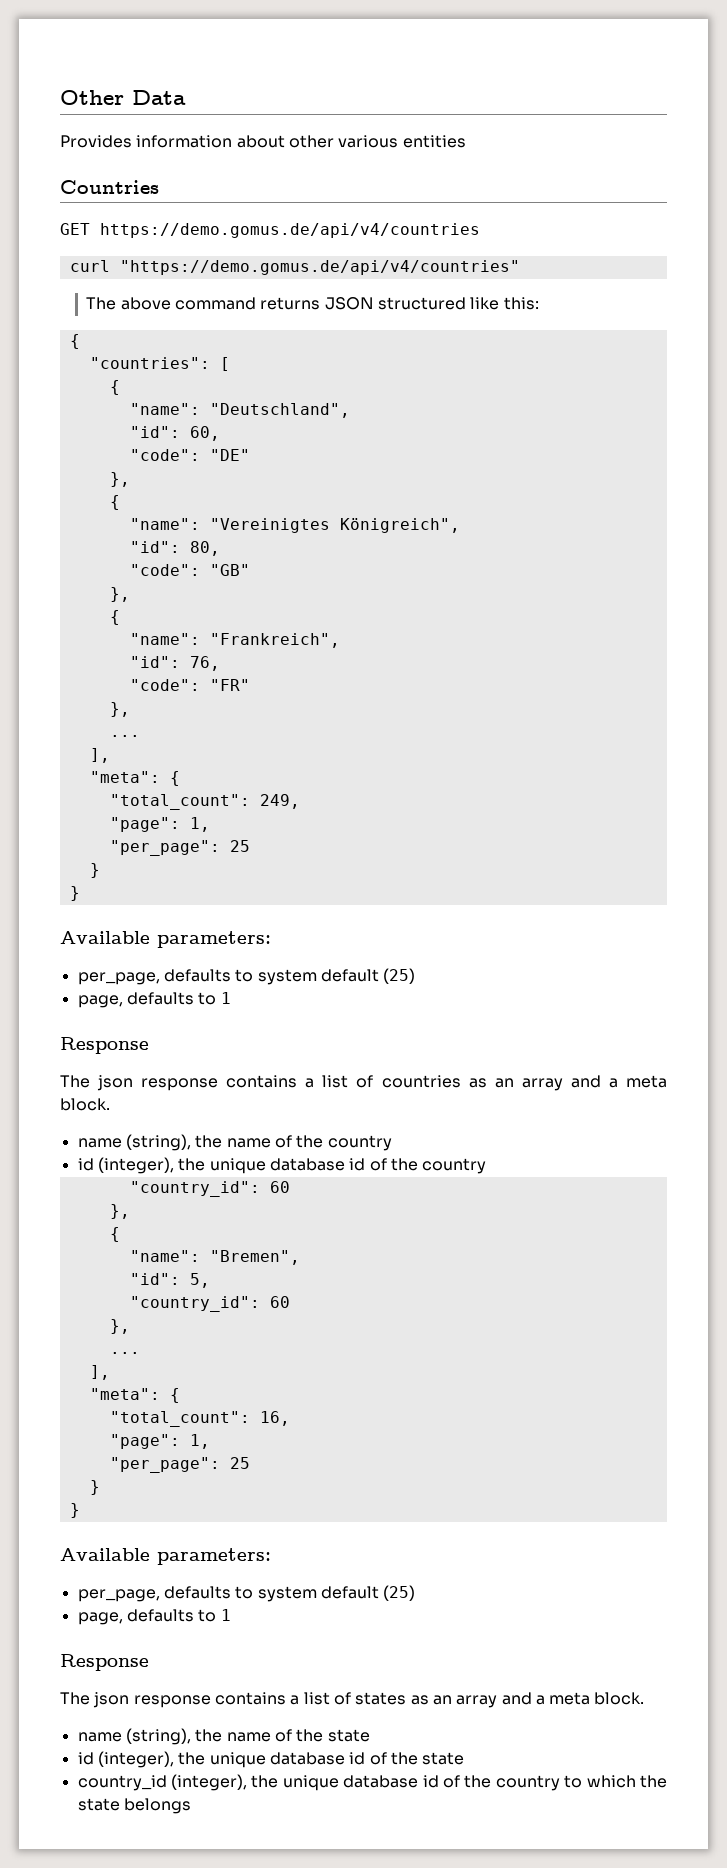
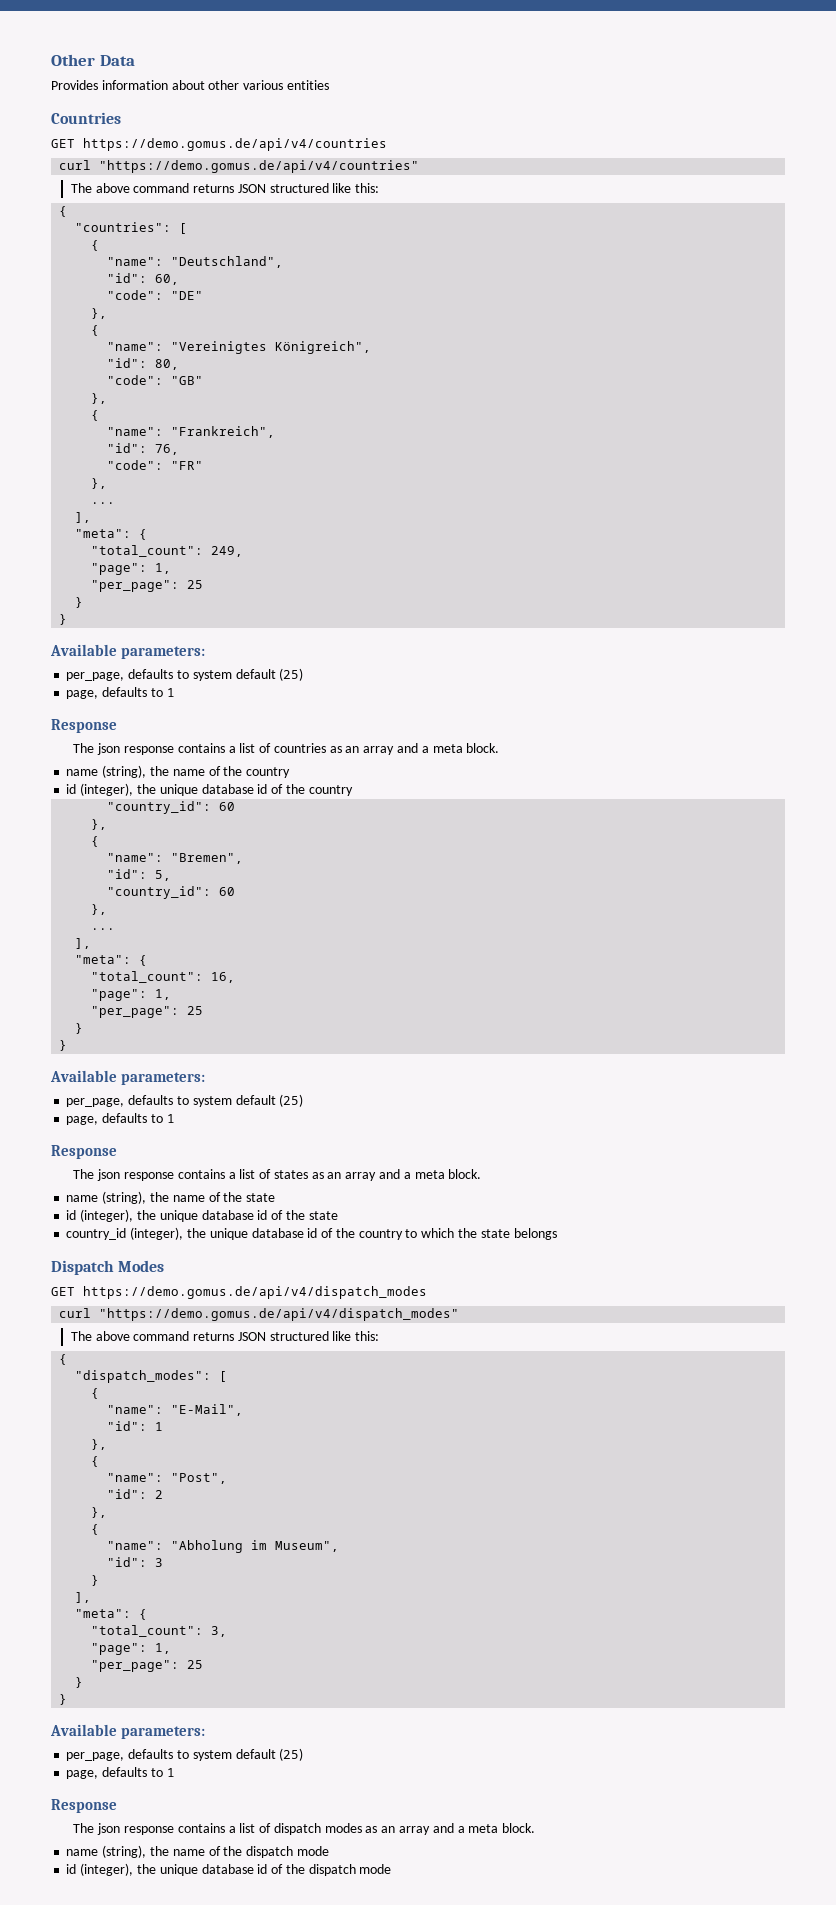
(191, 1806) none -> [51,1260,165,1275] [51,1286,427,1299] [59,1308,460,1321] [70,1331,380,1341] [59,1354,68,1365] [75,1370,228,1383] [91,1388,100,1399] [107,1404,244,1416] [107,1421,164,1431] [91,1439,108,1450] [91,1456,100,1467] [107,1473,228,1484] [107,1489,164,1499] [91,1507,108,1518] [91,1524,100,1535] [107,1540,340,1553] [107,1557,164,1567] [91,1575,100,1586] [75,1592,92,1603] [75,1609,148,1620] [91,1625,228,1637] [91,1643,172,1655] [91,1660,204,1672] [75,1677,84,1688] [59,1694,68,1705] [50,1724,205,1739] [66,1748,304,1761] [66,1767,175,1779] [51,1799,117,1813] [73,1823,536,1835] [66,1845,329,1858] [66,1863,392,1876] // Dispatch Modes // GET https://demo.gomus.de/api/v4/dispatch_modes // curl "https://demo.gomus.de/api/v4/dispatch_modes" // The above command returns JSON structured like this: // { // "dispatch_modes": [ // { // "name": "E-Mail", // "id": 1 // }, // { // "name": "Post", // "id": 2 // }, // { // "name": "Abholung im Museum", // "id": 3 // } // ], // "meta": { // "total_count": 3, // "page": 1, // "per_page": 25 // } // } // Available parameters: // per_page, defaults to system default (25) // page, defaults to 1 // Response // The json response contains a list of dispatch modes as an array and a meta block. // name (string), the name of the dispatch mode // id (integer), the unique database id of the dispatch mode

